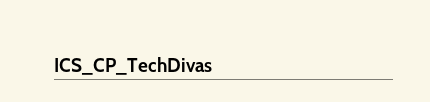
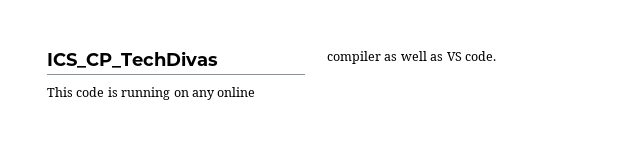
(212, 66) none -> [47,87,256,100] [327,51,496,64] // This code is running on any online compiler as well as VS code.

